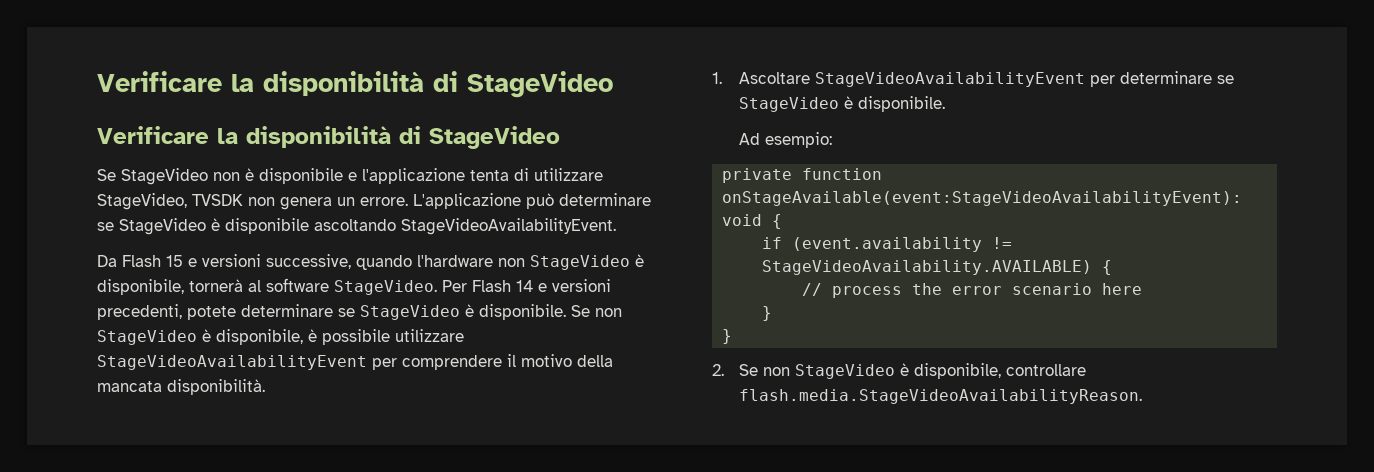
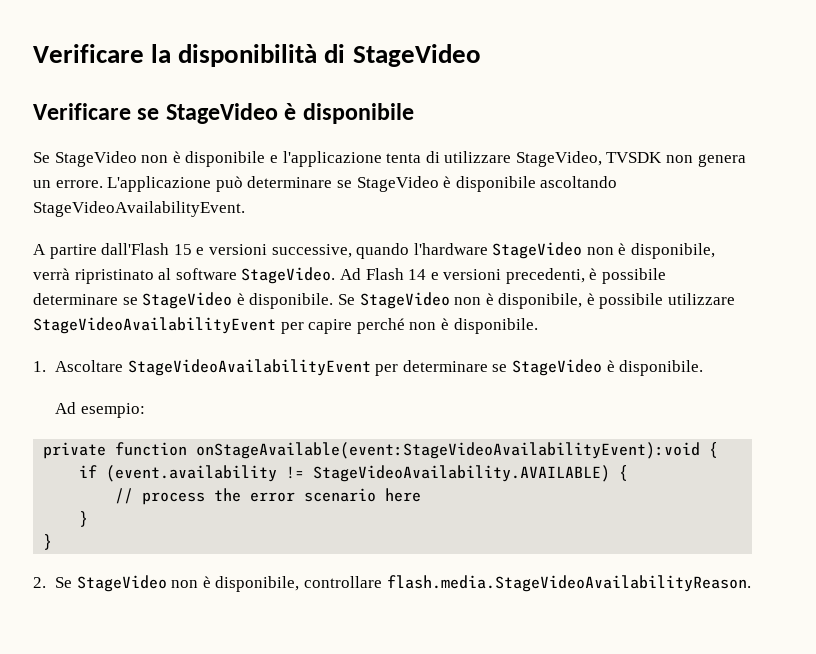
[217,126,560,149] la disponibilità di StageVideo -> [137,103,414,124] se StageVideo è disponibile
[97,255,161,267] Da Flash -> [33,243,170,259] A partire dall'Flash
[498,254,644,270] [97,279,243,295] non StageVideo è disponibile, tornerà -> [492,242,716,259] [33,268,154,284] StageVideo non è disponibile, verrà ripristinato
[442,280,467,292] Per -> [339,268,361,280] Ad
[187,306,236,320] potete -> [589,268,667,284] è possibile
[595,308,622,317] [97,330,197,345] non StageVideo -> [359,292,482,309] StageVideo non
[402,354,613,370] [97,379,265,395] comprendere il motivo della mancata disponibilità. -> [308,318,538,334] capire perché non è disponibile.
[762,364,895,379] non StageVideo -> [76,575,199,592] StageVideo non

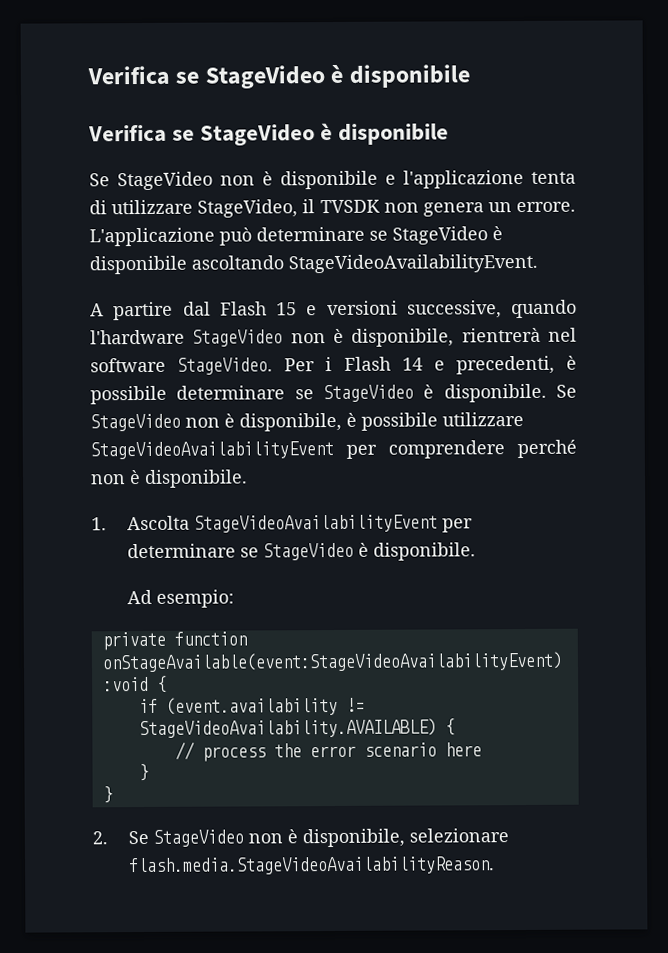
[33,44,481,67] [33,103,131,120] Verificare la disponibilità di StageVideo // Verificare -> [87,64,470,89] [88,124,167,143] Verifica se StageVideo è disponibile // Verifica
(602, 159) none -> [302,199,316,214] il
[101,243,170,255] dall'Flash -> [182,301,267,316] dal Flash
[33,267,361,284] verrà ripristinato al software StageVideo. Ad -> [461,327,577,343] [90,357,333,375] rientrerà nel software StageVideo. Per i
[443,269,502,280] versioni -> (445, 365) none
[308,319,353,334] capire -> [388,440,505,459] comprendere
[55,360,124,372] Ascoltare -> [126,515,190,531] Ascolta
[304,576,383,588] controllare -> [408,828,509,843] selezionare

